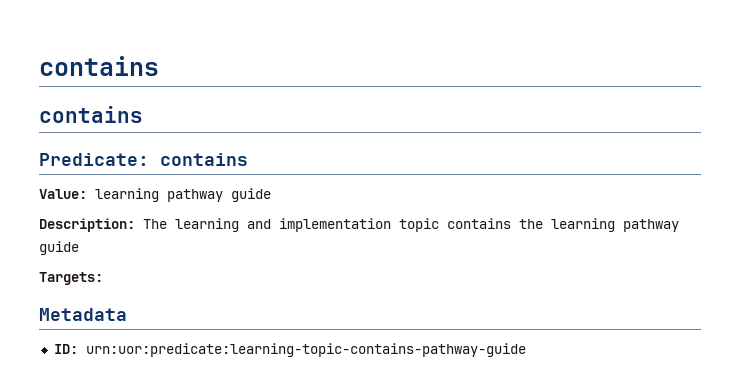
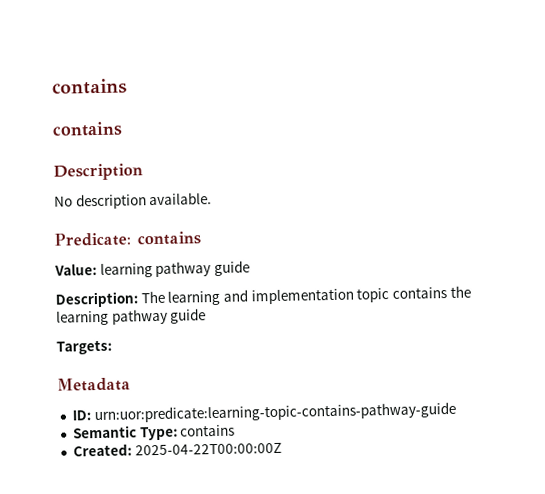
(143, 114) none -> [53,163,143,181] [54,192,213,210] // Description // No description available.
(526, 350) none -> [72,424,236,441] [72,442,282,457] // Semantic Type: contains // Created: 2025-04-22T00:00:00Z

